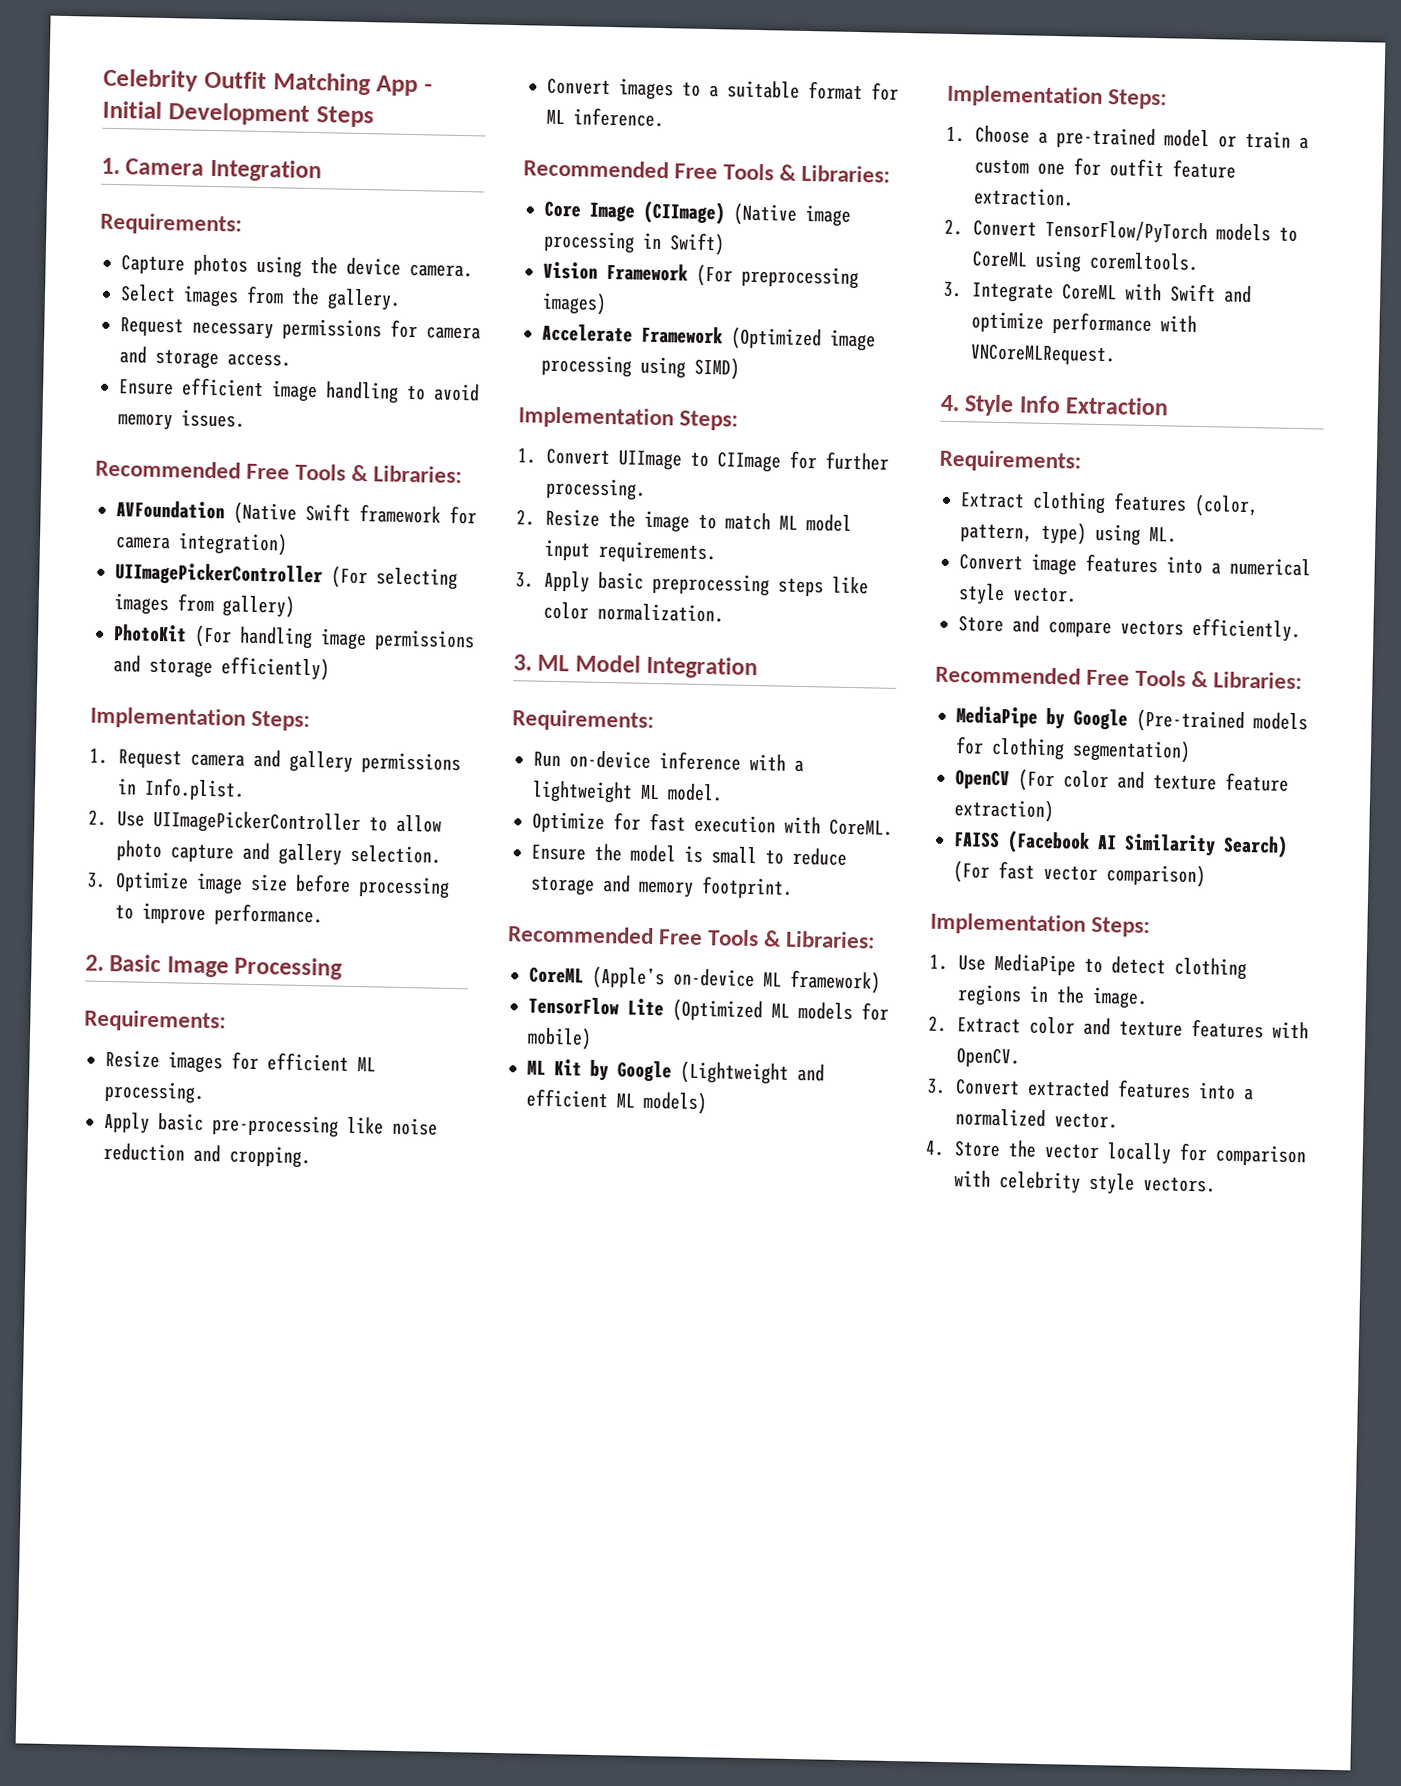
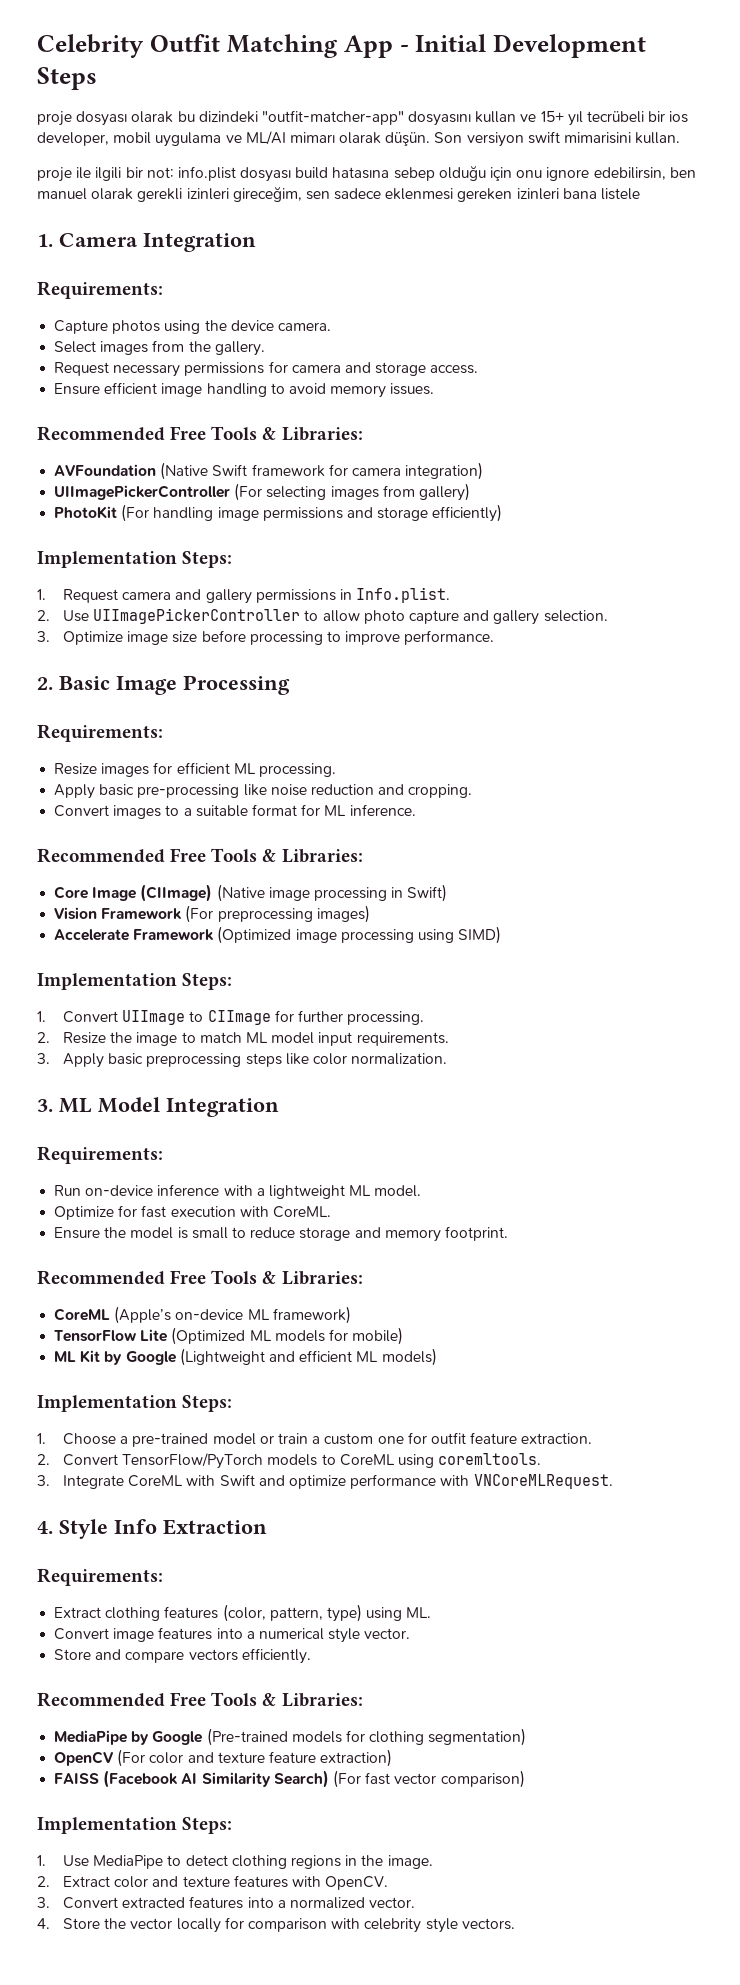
(374, 117) none -> [37,110,689,126] [37,131,681,147] [37,165,696,182] [37,186,641,202] // proje dosyası olarak bu dizindeki "outfit-matcher-app" dosyasını kullan ve 15+ yıl tecrübeli bir ios developer, mobil uygulama ve ML/AI mimarı olarak düşün. Son versiyon swift mimarisini kullan. // proje ile ilgili bir not: info.plist dosyası build hatasına sebep olduğu için onu ignore edebilirsin, ben manuel olarak gerekli izinleri gireceğim, sen sadece eklenmesi gereken izinleri bana listele

